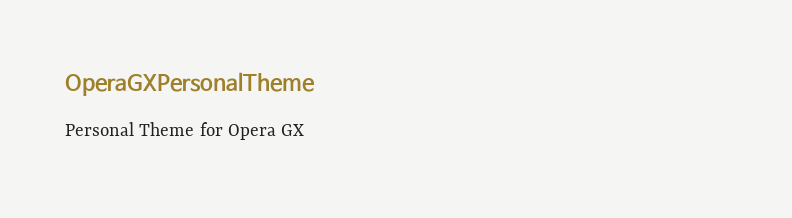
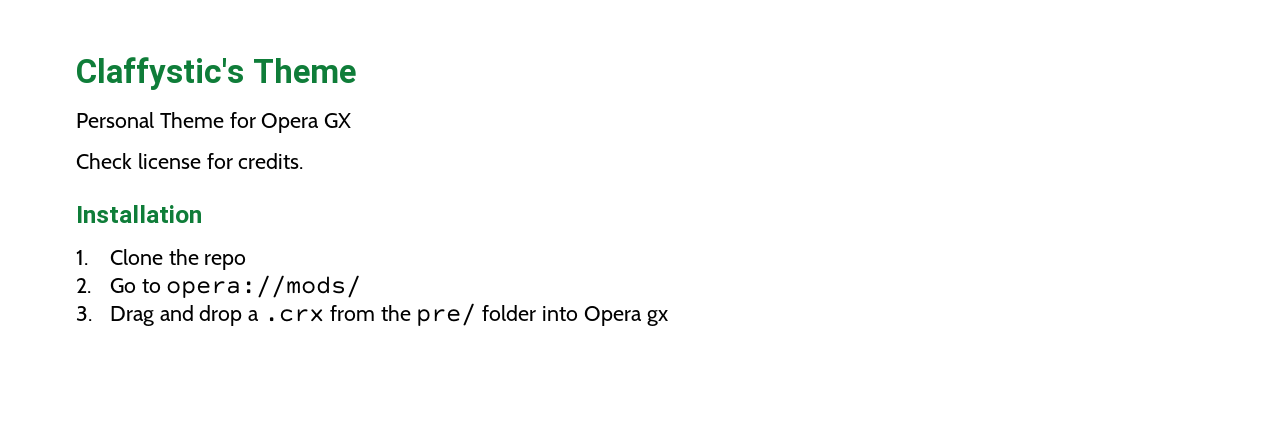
[65,72,315,96] OperaGXPersonalTheme -> [76,57,356,90] Claffystic's Theme
(305, 130) none -> [76,153,304,169] [76,205,202,223] [76,249,247,270] [76,275,362,298] [76,303,668,326] // Check license for credits. // Installation // 1. Clone the repo // 2. Go to opera://mods/ // 3. Drag and drop a .crx from the pre/ folder into Opera gx

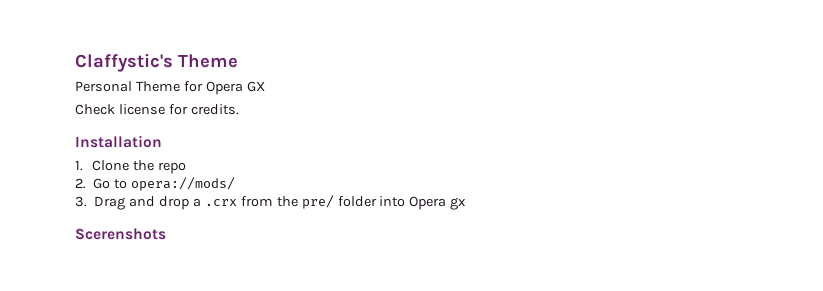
(668, 318) none -> [75,228,166,240] // Scerenshots

